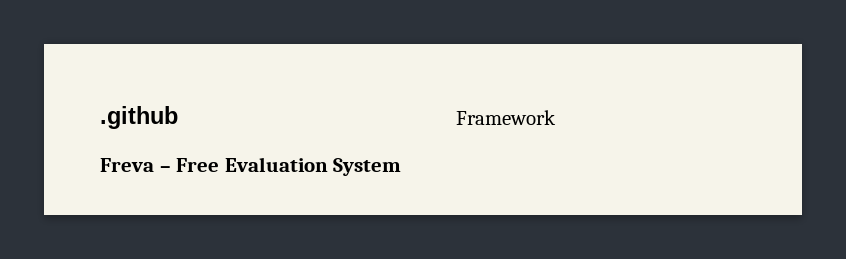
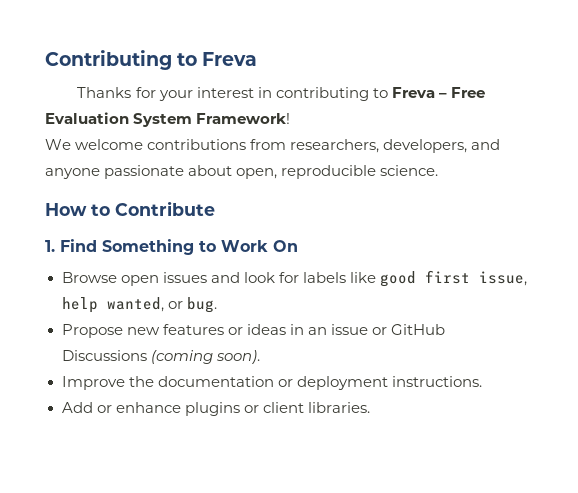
[100,106,178,129] .github // -> [45,50,258,70] [77,87,388,101] Contributing to Freva // Thanks for your interest in contributing to
[456,110,556,125] Framework -> [196,113,291,124] [45,139,501,153] [45,165,439,179] [45,201,215,216] [45,239,298,255] [61,270,527,287] [61,297,217,313] [61,324,445,338] [61,350,260,364] [61,376,482,390] [61,402,370,416] Framework! // We welcome contributions from researchers, developers, and anyone passionate about open, reproducible science. // How to Contribute // 1. Find Something to Work On // Browse open issues and look for labels like good first issue, help wanted, or bug. // Propose new features or ideas in an issue or GitHub Discussions (coming soon). // Improve the documentation or deployment instructions. // Add or enhance plugins or client libraries.

